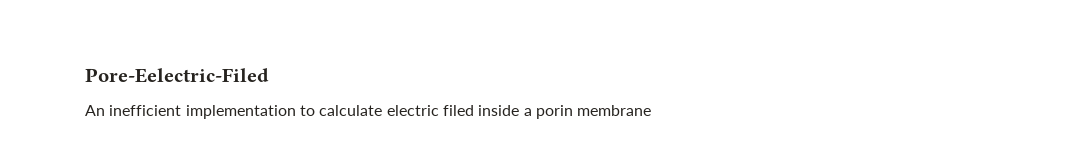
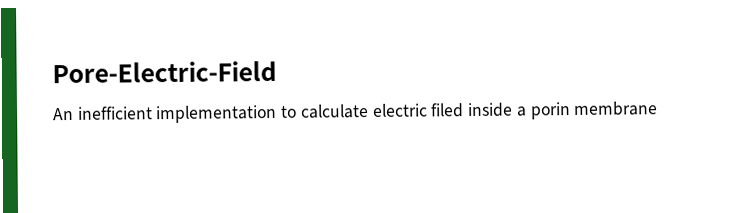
[85,68,269,83] Pore-Eelectric-Filed -> [52,60,277,84] Pore-Electric-Field

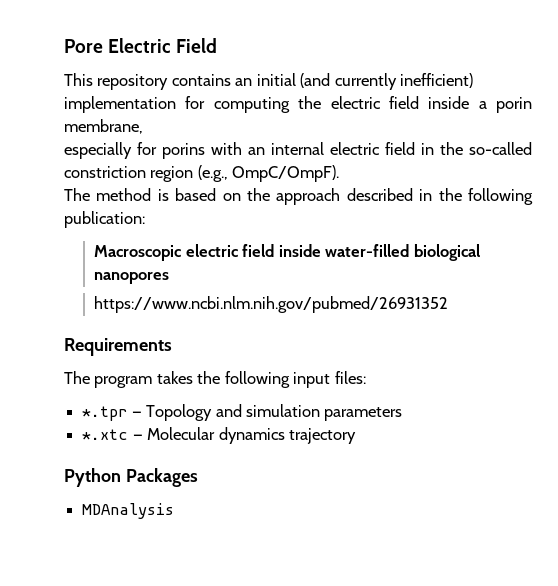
[52,60,277,84] [53,101,659,124] Pore-Electric-Field // An inefficient implementation to calculate electric filed inside a porin membrane -> [64,38,218,53] [64,73,474,90] [64,96,532,113] [64,119,143,134] [64,142,532,159] [64,165,340,182] [64,188,533,205] [64,211,145,228] [94,244,480,261] [94,272,170,284] [94,296,449,313] [64,338,172,356] [64,371,366,388] [82,404,403,421] [82,427,356,444] [64,468,198,487] [82,503,175,519] Pore Electric Field // This repository contains an initial (and currently inefficient) implementation for computing the electric field inside a porin membrane, // especially for porins with an internal electric field in the so-called constriction region (e.g., OmpC/OmpF). // The method is based on the approach described in the following publication: // Macroscopic electric field inside water-filled biological nanopores // https://www.ncbi.nlm.nih.gov/pubmed/26931352 // Requirements // The program takes the following input files: // *.tpr — Topology and simulation parameters // *.xtc — Molecular dynamics trajectory // Python Packages // MDAnalysis

